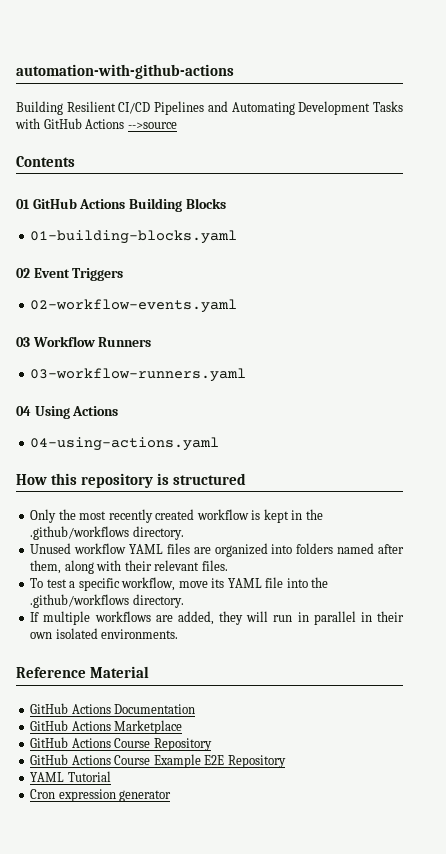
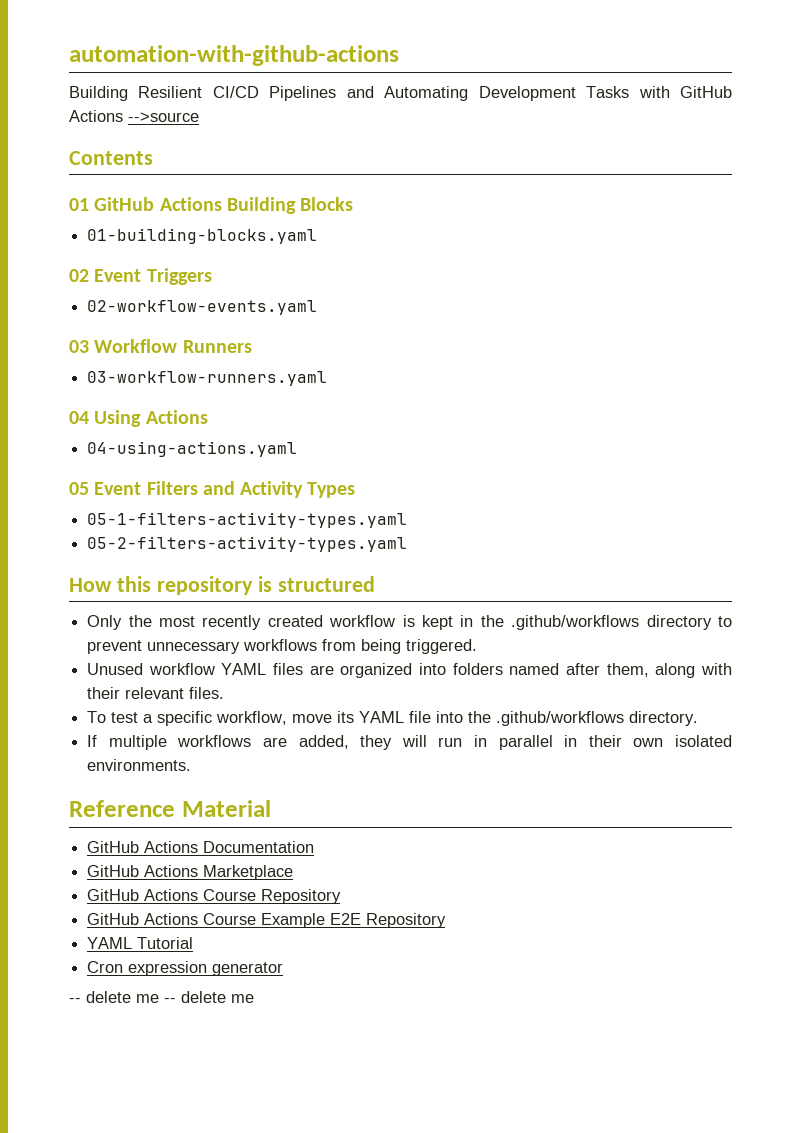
(220, 444) none -> [69,481,356,498] [87,512,408,528] [87,536,408,552] // 05 Event Filters and Activity Types // 05-1-filters-activity-types.yaml // 05-2-filters-activity-types.yaml
[132,526,184,540] directory. -> [646,615,733,630] [87,639,478,654] directory to prevent unnecessary workflows from being triggered.
(172, 796) none -> [69,991,254,1003] // -- delete me -- delete me

